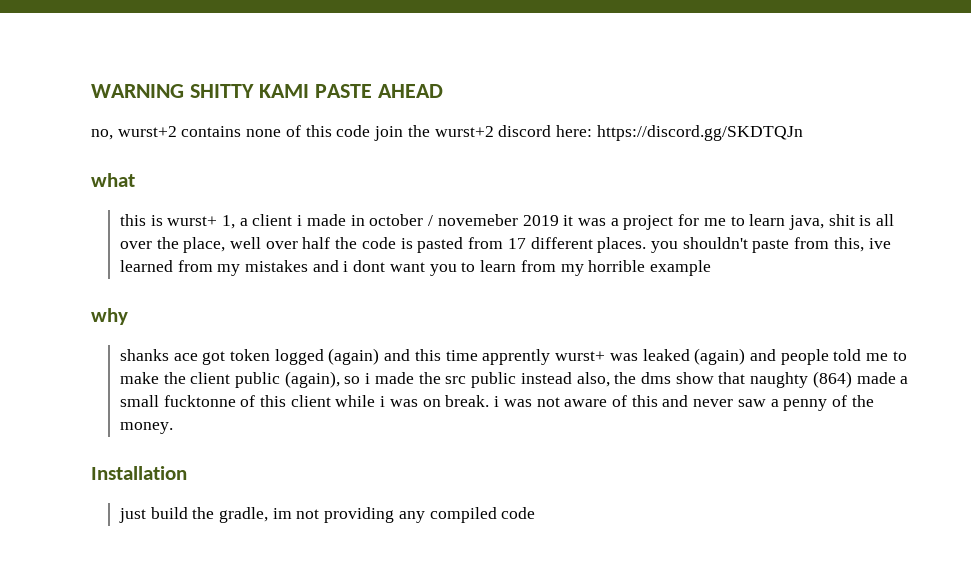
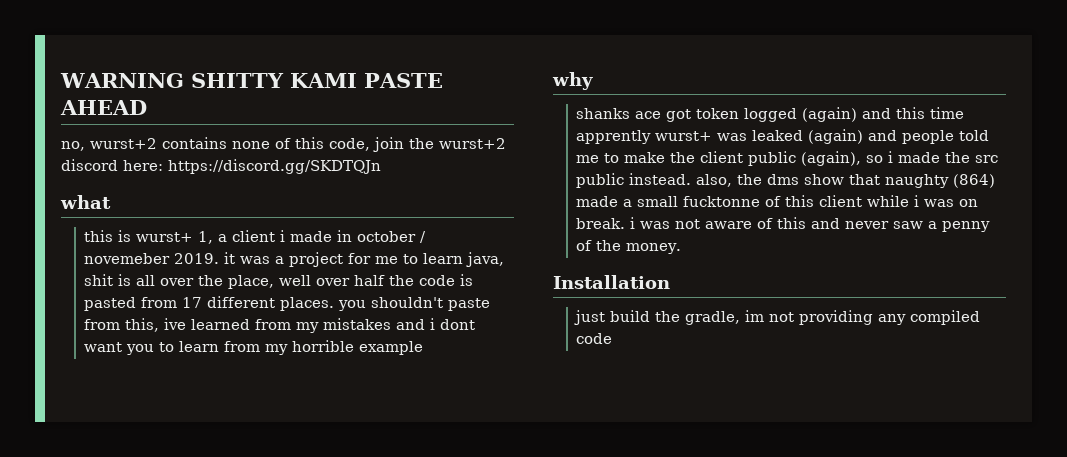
[336,125,371,137] code -> [329,138,370,151] code,
[522,215,559,226] 2019 -> [173,253,219,264] 2019.
[520,372,572,384] instead -> [628,173,691,185] instead.

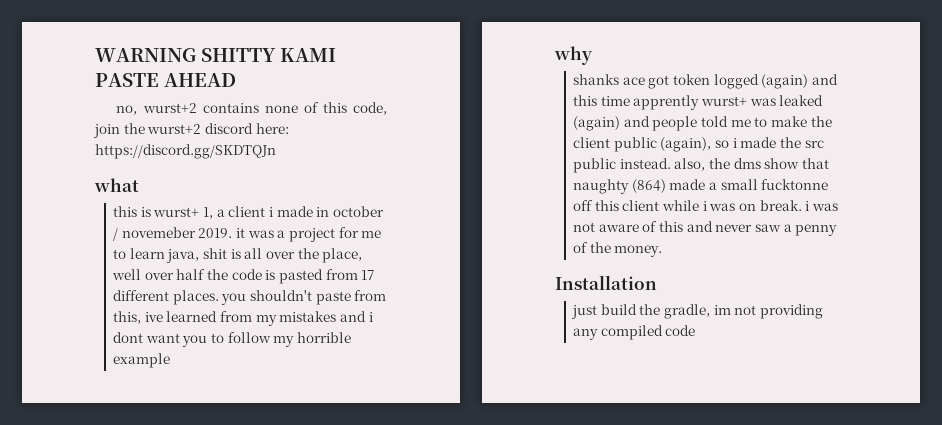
[178,341,260,352] learn from -> [227,332,271,343] follow
[764,196,781,207] of -> [573,200,594,211] off

